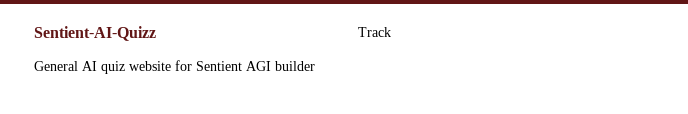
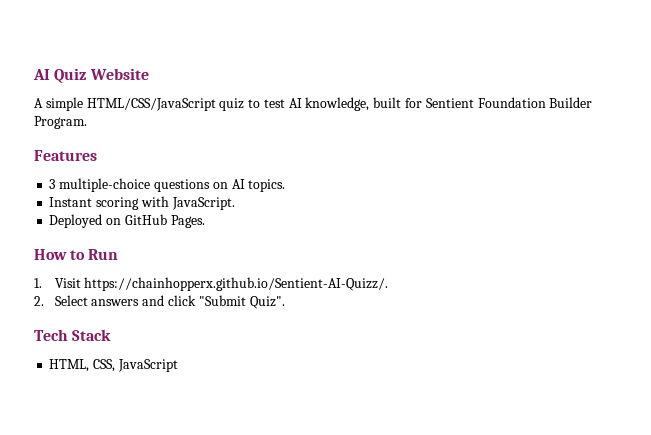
[34,26,156,41] [34,60,315,74] [358,27,391,37] Sentient-AI-Quizz // General AI quiz website for Sentient AGI builder Track -> [33,68,149,83] [34,97,593,111] [34,116,87,129] [34,150,97,161] [49,178,286,192] [49,196,235,210] [49,214,205,228] [34,249,119,260] [34,277,389,291] [34,295,285,309] [34,329,112,341] [49,359,178,372] AI Quiz Website // A simple HTML/CSS/JavaScript quiz to test AI knowledge, built for Sentient Foundation Builder Program. // Features // 3 multiple-choice questions on AI topics. // Instant scoring with JavaScript. // Deployed on GitHub Pages. // How to Run // 1. Visit https://chainhopperx.github.io/Sentient-AI-Quizz/. // 2. Select answers and click "Submit Quiz". // Tech Stack // HTML, CSS, JavaScript

